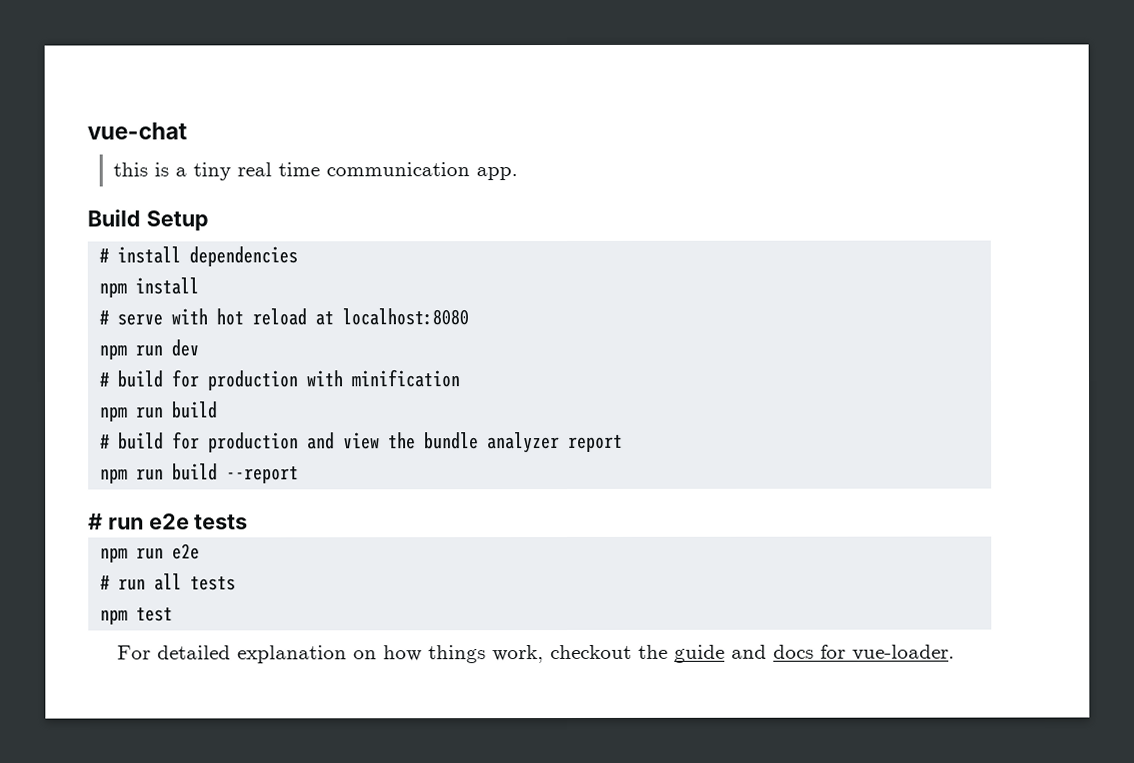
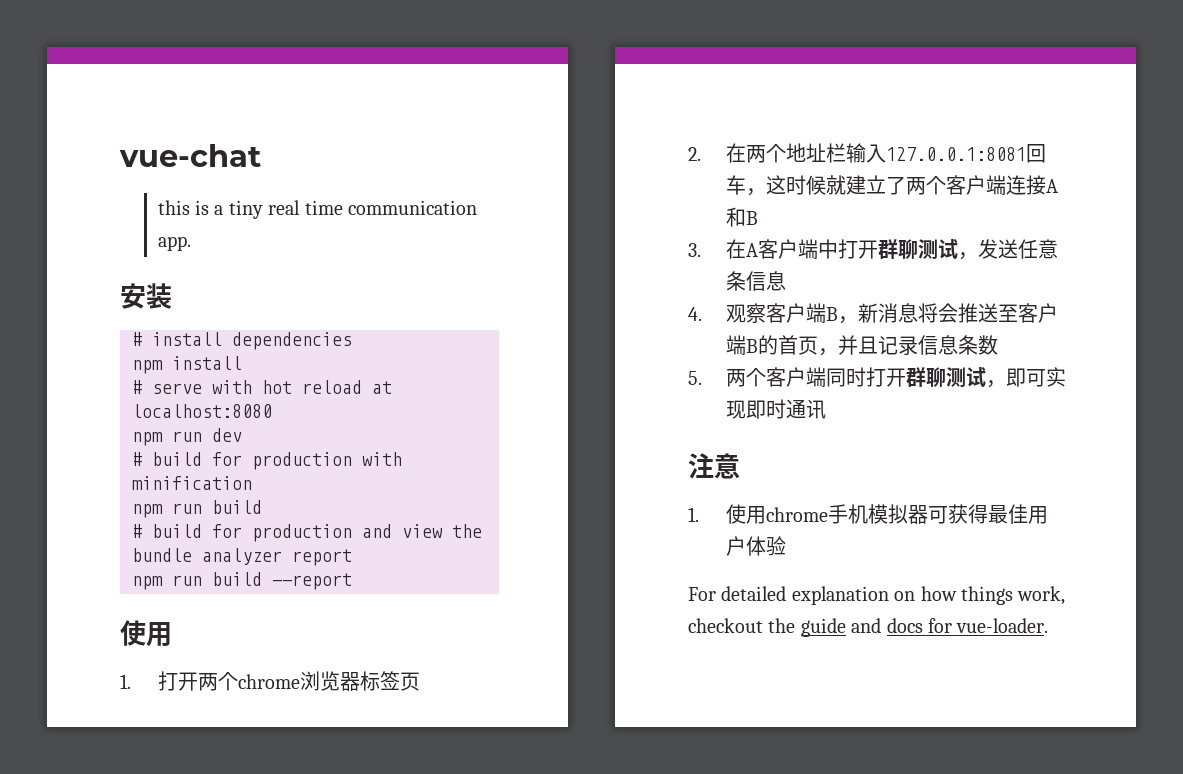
[87,209,209,232] Build Setup -> [120,283,172,309] 安装
[88,513,249,530] [100,543,201,563] [100,573,237,591] [100,607,174,625] # run e2e tests // npm run e2e // # run all tests // npm test -> [120,620,172,647] [120,671,420,691] [688,143,1046,163] [725,175,1058,196] [725,207,758,227] [688,239,1058,260] [725,271,786,291] [688,303,1058,324] [725,335,998,356] [688,367,1066,388] [725,399,826,419] [688,453,740,479] [688,504,1048,524] [725,536,786,556] 使用 // 1.打开两个chrome浏览器标签页 // 2.在两个地址栏输入127.0.0.1:8081回车，这时候就建立了两个客户端连接A和B // 3.在A客户端中打开群聊测试，发送任意条信息 // 4.观察客户端B，新消息将会推送至客户端B的首页，并且记录信息条数 // 5.两个客户端同时打开群聊测试，即可实现即时通讯 // 注意 // 1.使用chrome手机模拟器可获得最佳用户体验

